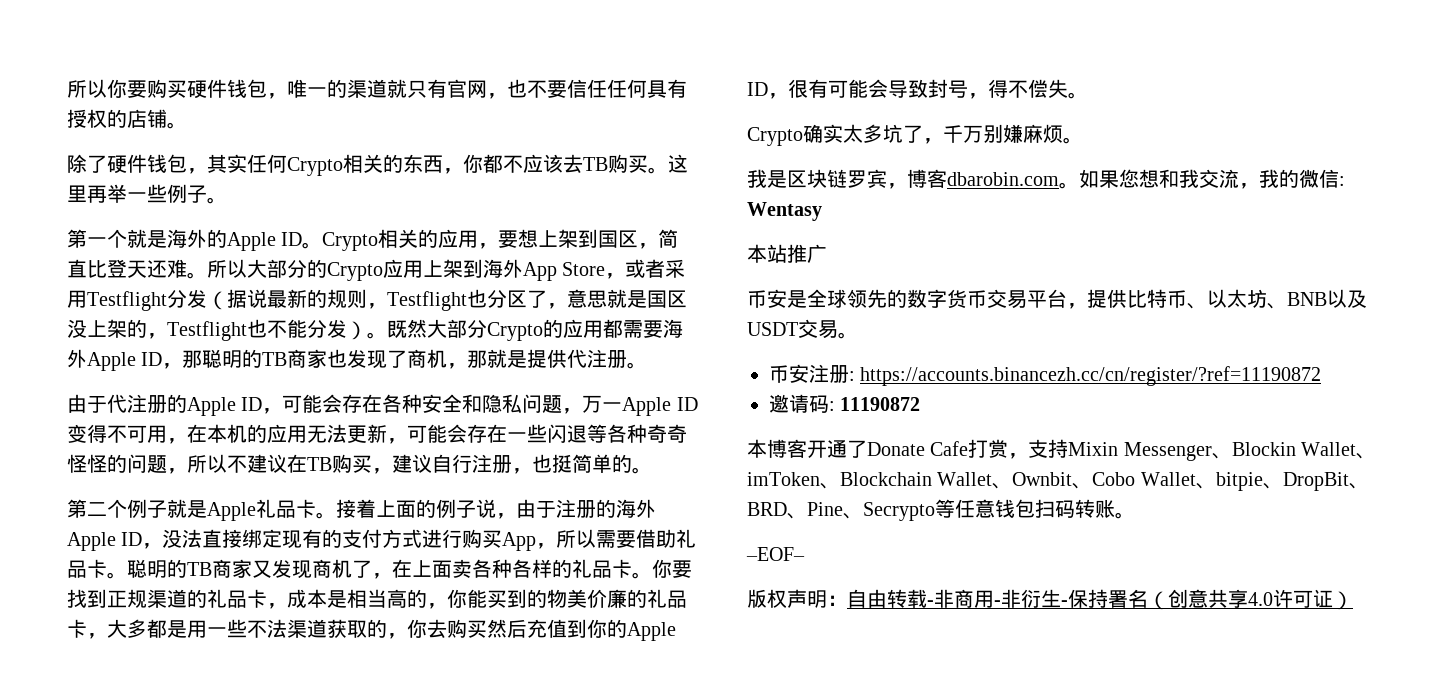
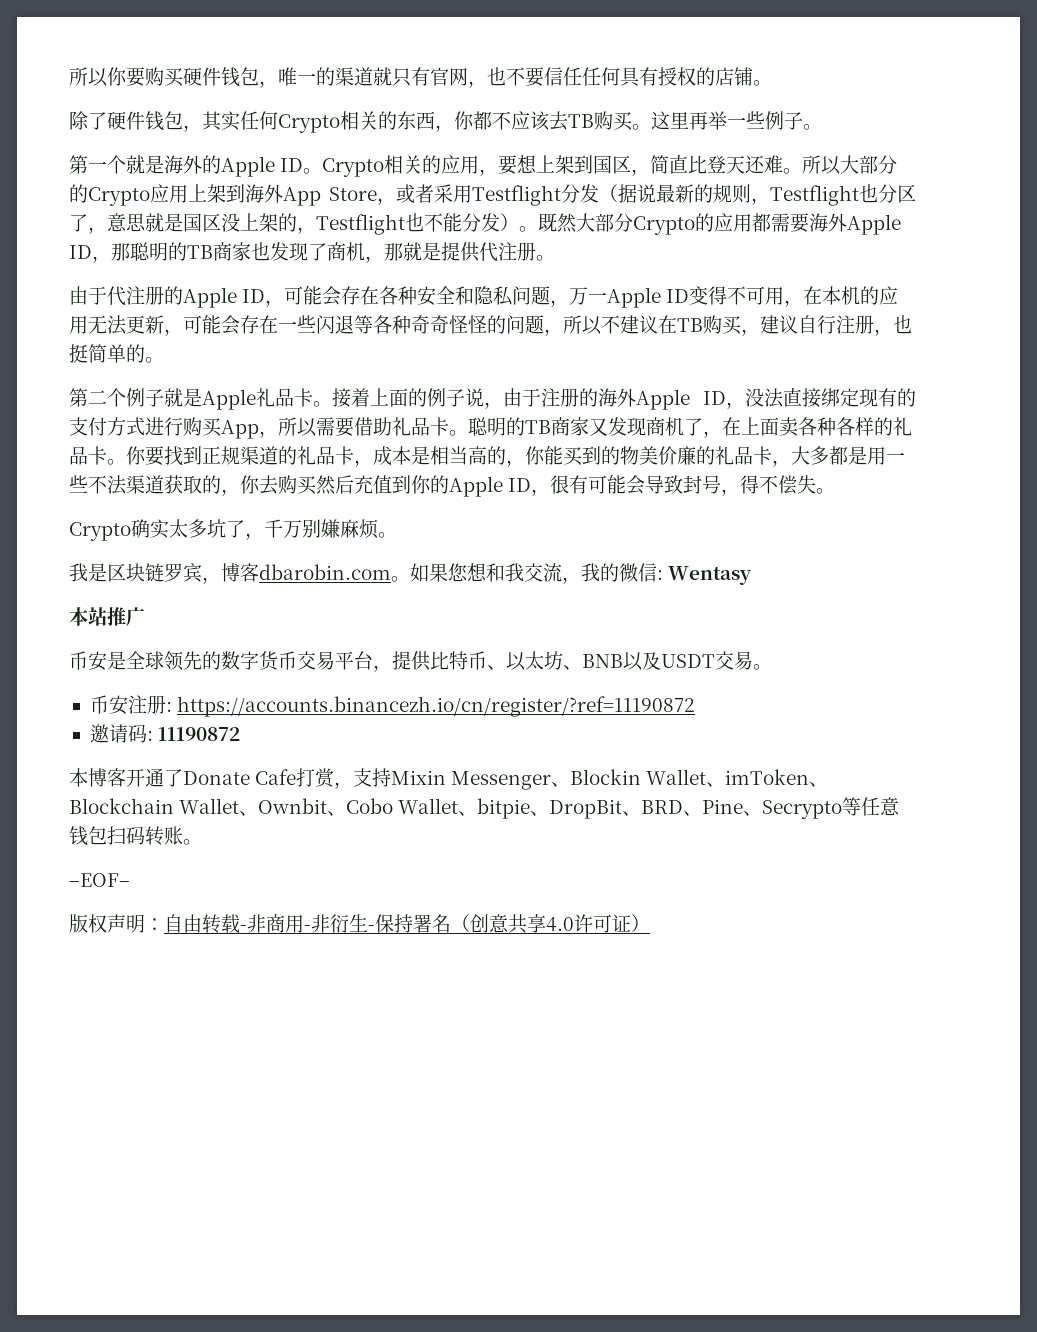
[860,366,1322,386] https://accounts.binancezh.cc/cn/register/?ref=11190872 -> [177,696,696,717] https://accounts.binancezh.io/cn/register/?ref=11190872

